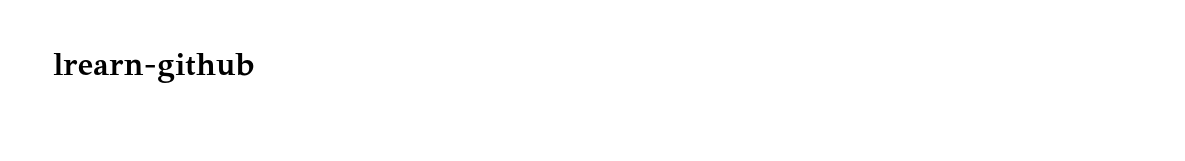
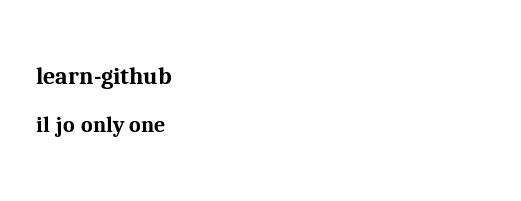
[53,53,255,83] lrearn-github -> [36,67,172,89] [36,116,166,137] learn-github // il jo only one

